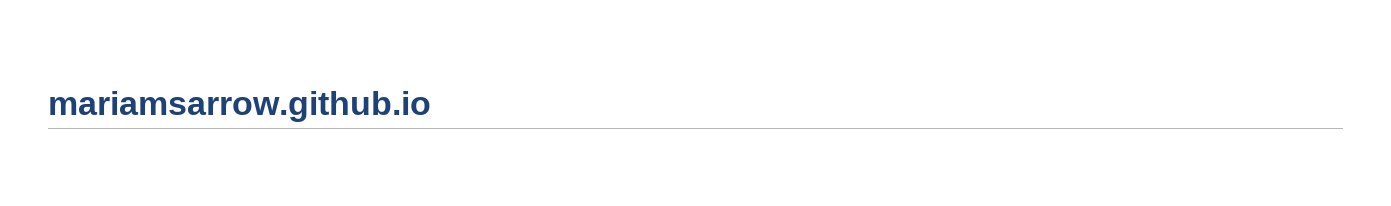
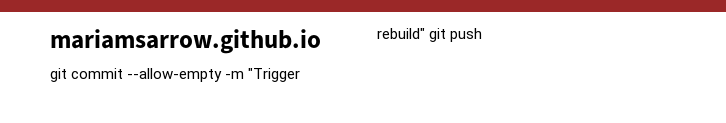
(431, 106) none -> [50,68,301,82] [377,28,483,42] // git commit --allow-empty -m "Trigger rebuild" git push

